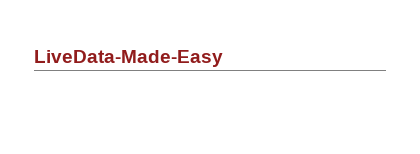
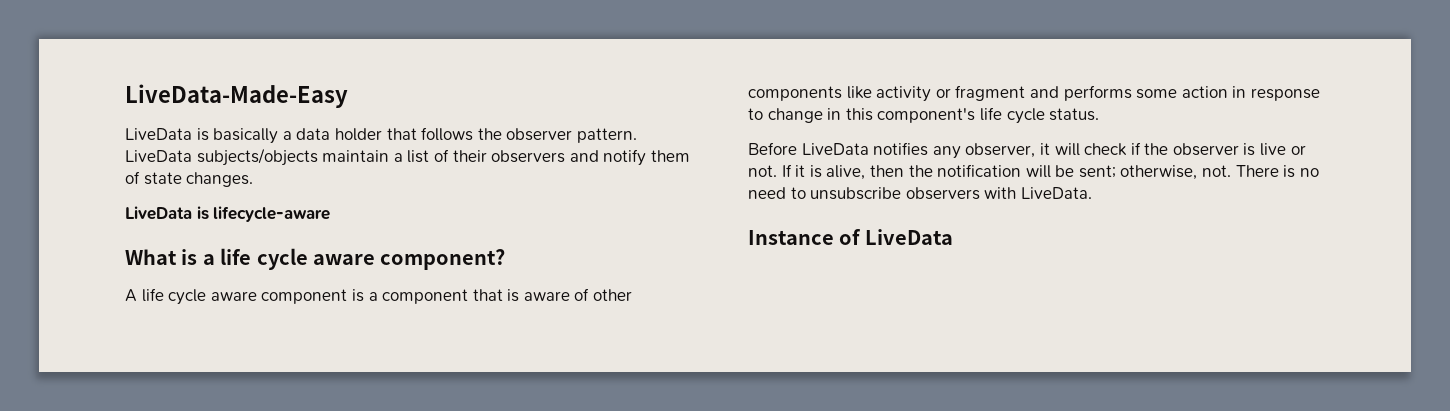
(223, 58) none -> [125,127,637,144] [125,148,690,166] [125,171,254,187] [125,206,331,222] [125,248,506,270] [125,288,633,305] [748,85,1320,102] [748,107,1100,124] [748,142,1306,159] [748,164,1319,180] [748,187,1092,200] [748,229,953,245] // LiveData is basically a data holder that follows the observer pattern. LiveData subjects/objects maintain a list of their observers and notify them of state changes. // LiveData is lifecycle-aware // What is a life cycle aware component? // A life cycle aware component is a component that is aware of other components like activity or fragment and performs some action in response to change in this component's life cycle status. // Before LiveData notifies any observer, it will check if the observer is live or not. If it is alive, then the notification will be sent; otherwise, not. There is no need to unsubscribe observers with LiveData. // Instance of LiveData

